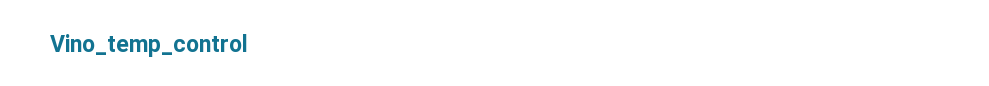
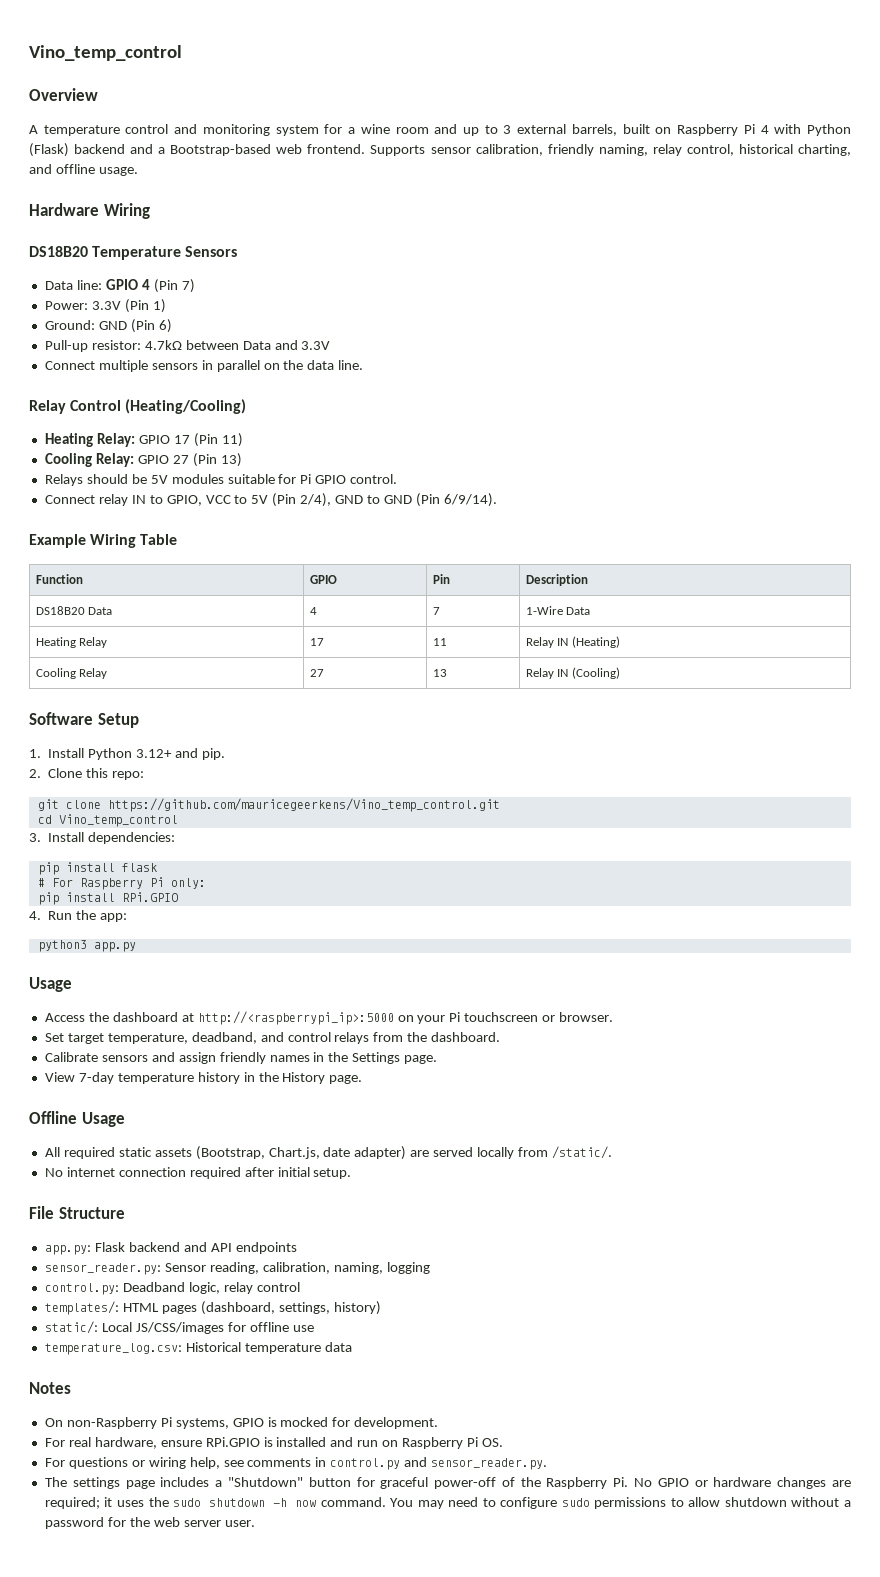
[50,34,248,57] Vino_temp_control -> [29,45,182,61] [29,88,98,101] [29,124,852,136] [29,143,852,157] [29,164,138,176] [29,203,150,219] [29,246,238,260] [44,279,195,293] [44,299,166,313] [44,319,172,333] [44,340,331,352] [44,360,364,372] [29,399,247,414] [44,433,243,447] [44,453,242,467] [44,474,398,486] [44,493,497,507] [29,534,178,548] [35,574,83,584] [309,575,337,584] [432,574,450,584] [525,574,588,586] [35,606,113,615] [309,607,317,615] [432,607,440,615] [525,606,591,615] [35,637,108,648] [309,638,324,646] [432,638,447,646] [525,636,620,648] [35,668,108,679] [309,669,324,677] [432,669,447,677] [525,667,620,679] [29,712,139,728] [29,748,225,760] [29,768,145,780] [37,798,500,812] [37,814,178,827] [29,832,176,844] [37,862,157,875] [37,877,206,890] [37,892,178,905] [29,910,128,922] [37,940,136,952] [29,977,72,992] [44,1011,614,1025] [44,1032,501,1044] [44,1052,438,1064] [44,1072,363,1084] [29,1111,125,1127] [44,1146,612,1160] [44,1167,352,1179] [29,1206,125,1219] [44,1242,297,1255] [44,1262,430,1275] [44,1282,300,1295] [44,1301,381,1315] [44,1321,314,1334] [44,1342,352,1355] [29,1382,71,1394] [44,1417,439,1429] [44,1437,503,1449] [44,1457,548,1470] [44,1477,851,1489] [44,1497,851,1509] [44,1517,255,1529] Vino_temp_control // Overview // A temperature control and monitoring system for a wine room and up to 3 external barrels, built on Raspberry Pi 4 with Python (Flask) backend and a Bootstrap-based web frontend. Supports sensor calibration, friendly naming, relay control, historical charting, and offline usage. // Hardware Wiring // DS18B20 Temperature Sensors // Data line: GPIO 4 (Pin 7) // Power: 3.3V (Pin 1) // Ground: GND (Pin 6) // Pull-up resistor: 4.7kΩ between Data and 3.3V // Connect multiple sensors in parallel on the data line. // Relay Control (Heating/Cooling) // Heating Relay: GPIO 17 (Pin 11) // Cooling Relay: GPIO 27 (Pin 13) // Relays should be 5V modules suitable for Pi GPIO control. // Connect relay IN to GPIO, VCC to 5V (Pin 2/4), GND to GND (Pin 6/9/14). // Example Wiring Table // Function | GPIO | Pin | Description // DS18B20 Data | 4 | 7 | 1-Wire Data // Heating Relay | 17 | 11 | Relay IN (Heating) // Cooling Relay | 27 | 13 | Relay IN (Cooling) // Software Setup // 1. Install Python 3.12+ and pip. // 2. Clone this repo: // git clone https://github.com/mauricegeerkens/Vino_temp_control.git // cd Vino_temp_control // 3. Install dependencies: // pip install flask // # For Raspberry Pi only: // pip install RPi.GPIO // 4. Run the app: // python3 app.py // Usage // Access the dashboard at http://<raspberrypi_ip>:5000 on your Pi touchscreen or browser. // Set target temperature, deadband, and control relays from the dashboard. // Calibrate sensors and assign friendly names in the Settings page. // View 7-day temperature history in the History page. // Offline Usage // All required static assets (Bootstrap, Chart.js, date adapter) are served locally from /static/. // No internet connection required after initial setup. // File Structure // app.py: Flask backend and API endpoints // sensor_reader.py: Sensor reading, calibration, naming, logging // control.py: Deadband logic, relay control // templates/: HTML pages (dashboard, settings, history) // static/: Local JS/CSS/images for offline use // temperature_log.csv: Historical temperature data // Notes // On non-Raspberry Pi systems, GPIO is mocked for development. // For real hardware, ensure RPi.GPIO is installed and run on Raspberry Pi OS. // For questions or wiring help, see comments in control.py and sensor_reader.py. // The settings page includes a "Shutdown" button for graceful power-off of the Raspberry Pi. No GPIO or hardware changes are required; it uses the sudo shutdown -h now command. You may need to configure sudo permissions to allow shutdown without a password for the web server user.

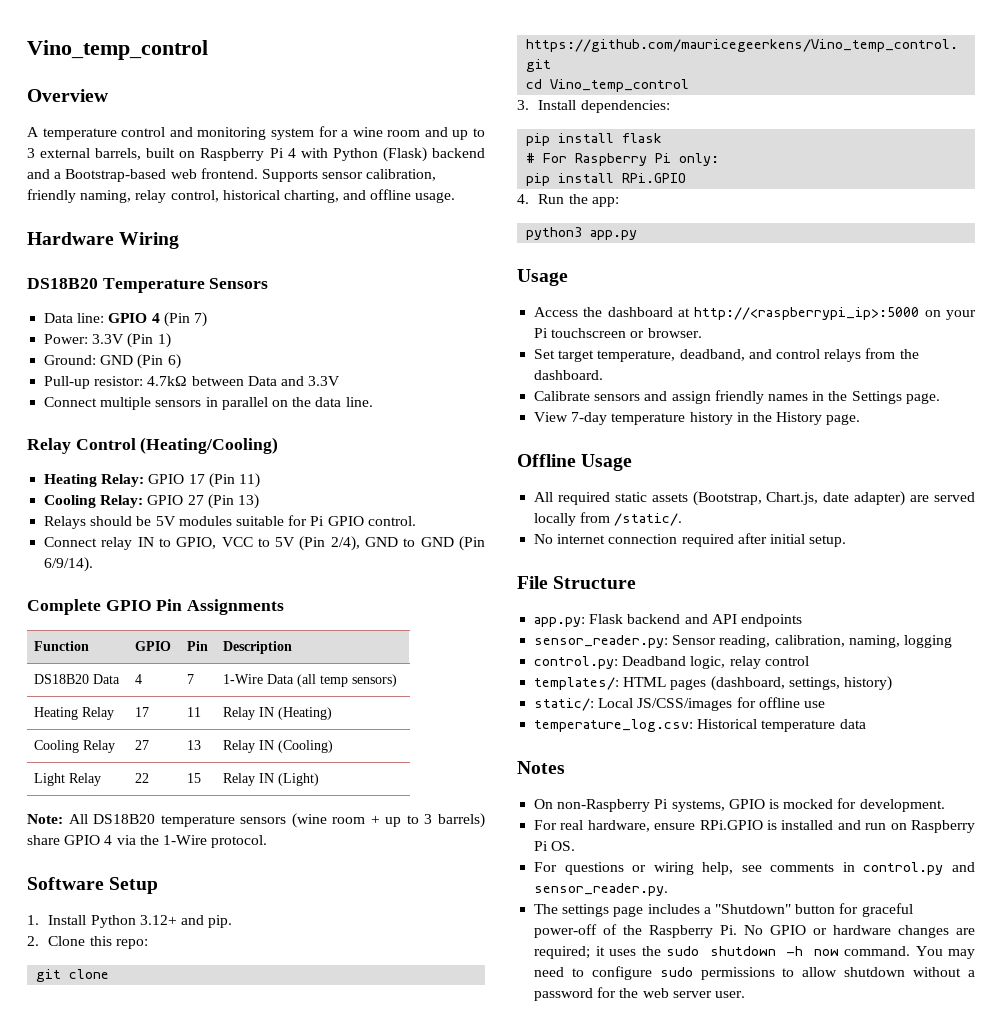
[29,534,178,548] Example Wiring Table -> [27,599,285,615] Complete GPIO Pin Assignments
(591, 611) none -> [297,674,398,687] (all temp sensors)
(620, 673) none -> [34,773,102,786] [135,773,150,783] [187,773,202,783] [223,773,320,786] [27,813,486,828] [27,835,268,848] // Light Relay | 22 | 15 | Relay IN (Light) // Note: All DS18B20 temperature sensors (wine room + up to 3 barrels) share GPIO 4 via the 1-Wire protocol.

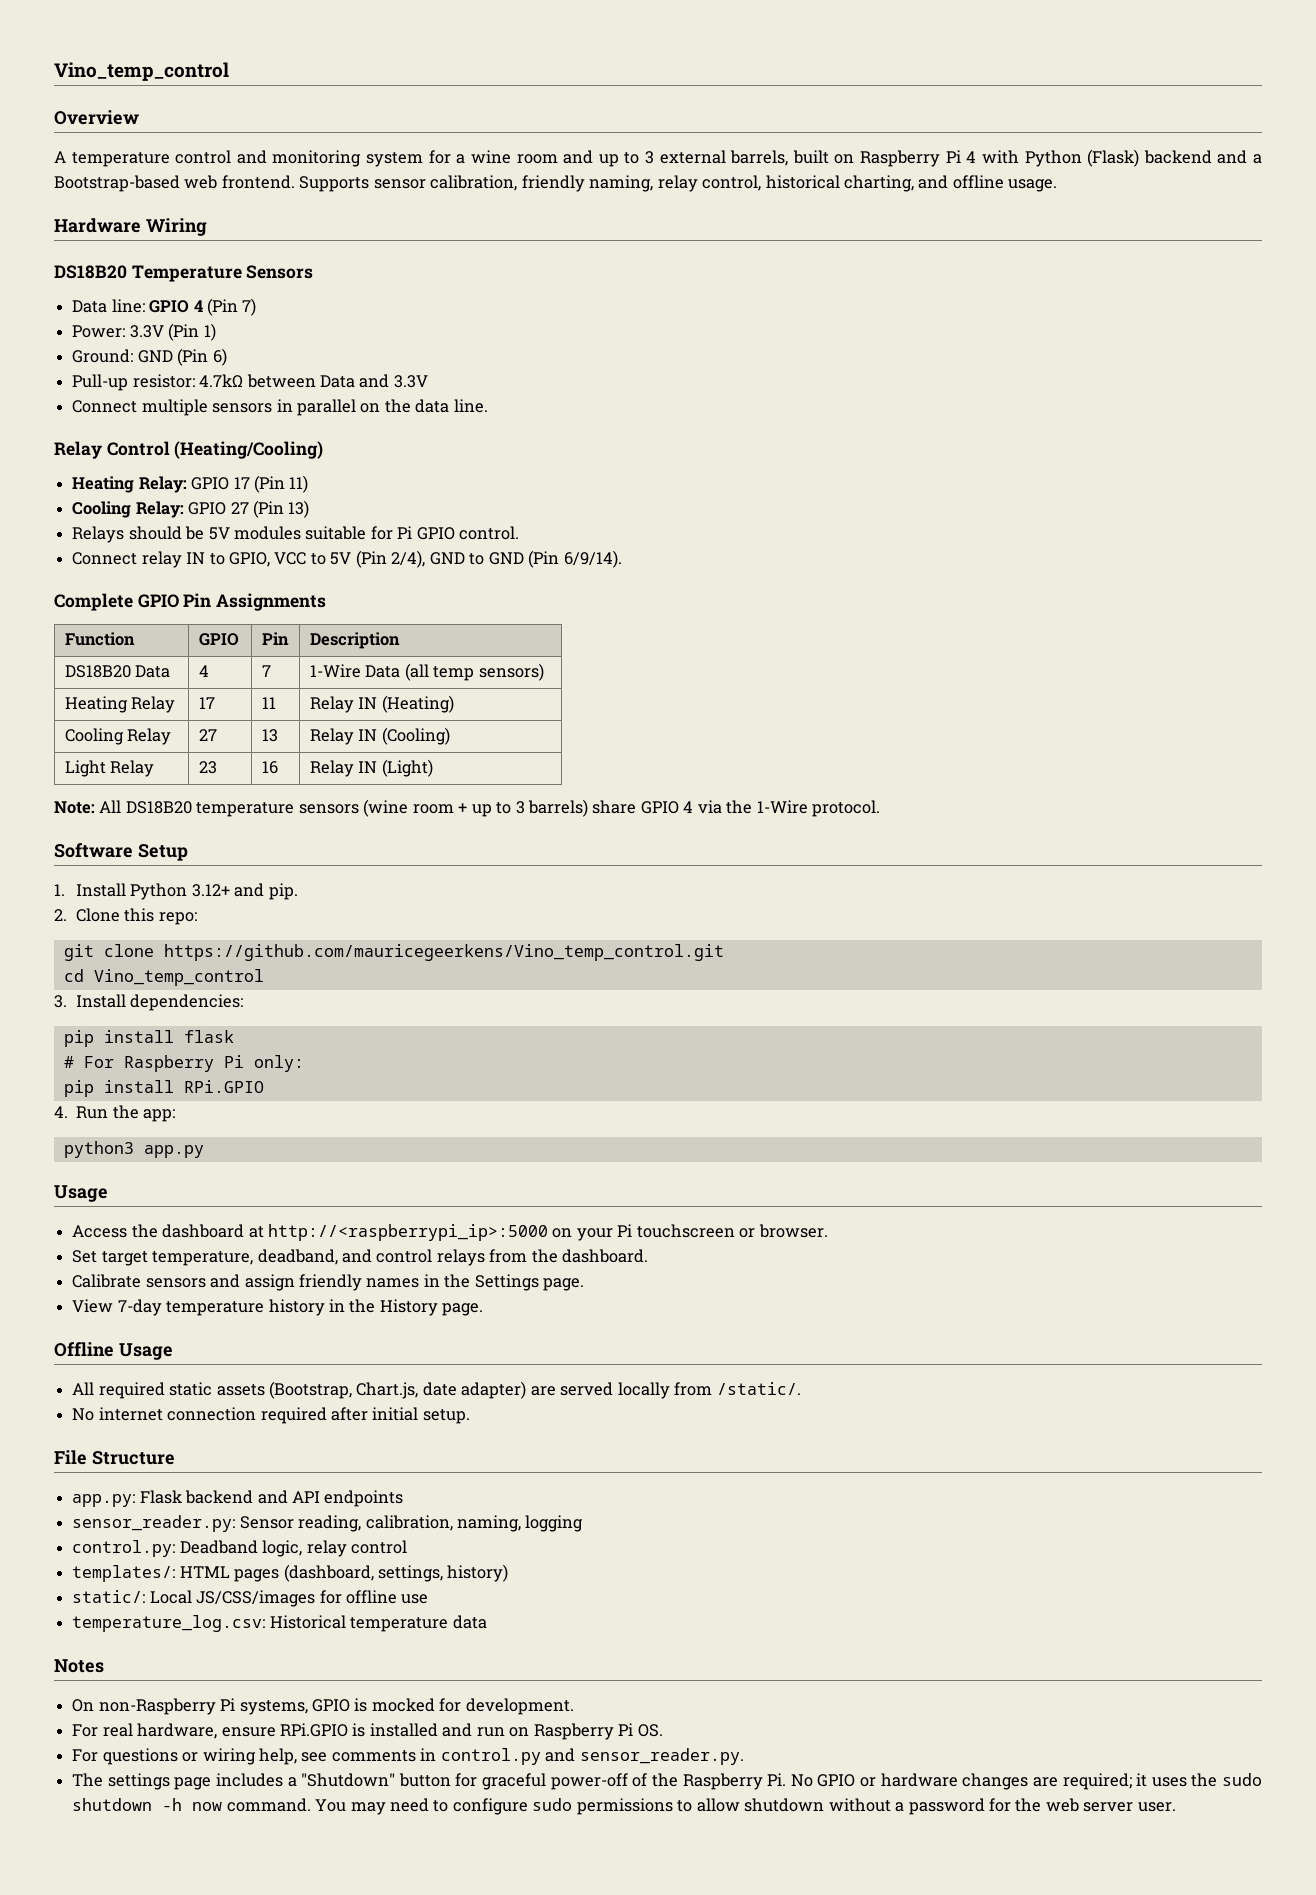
[135,773,150,783] [187,773,202,783] 22 | 15 -> [198,761,217,774] [261,761,278,774] 23 | 16

